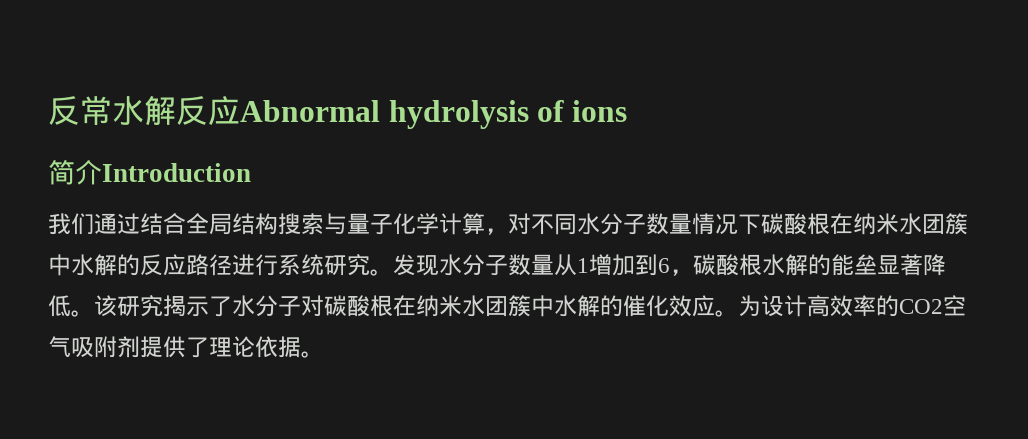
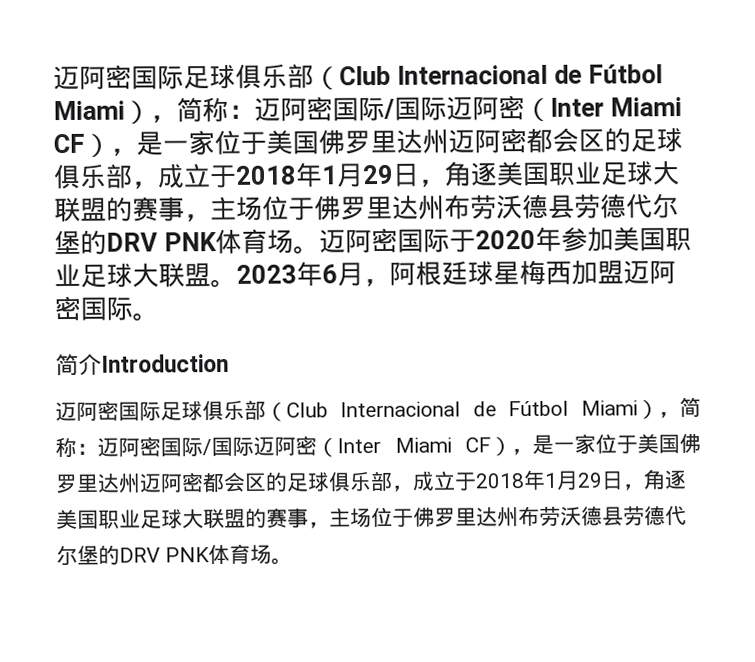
[48,96,627,129] [48,159,251,185] [48,213,968,235] [48,254,946,276] [48,295,966,317] [48,336,301,358] 反常水解反应Abnormal hydrolysis of ions // 简介Introduction // 我们通过结合全局结构搜索与量子化学计算，对不同水分子数量情况下碳酸根在纳米水团簇中水解的反应路径进行系统研究。发现水分子数量从1增加到6，碳酸根水解的能垒显著降低。该研究揭示了水分子对碳酸根在纳米水团簇中水解的催化效应。为设计高效率的CO2空气吸附剂提供了理论依据 -> [53,63,663,91] [53,95,682,125] [53,127,683,158] [53,160,680,190] [54,193,679,223] [54,226,692,255] [54,259,676,288] [54,295,159,322] [55,353,229,377] [55,396,701,422] [55,433,701,458] [55,469,687,494] [56,505,687,530] [56,543,272,566] 迈阿密国际足球俱乐部（Club Internacional de Fútbol Miami），简称：迈阿密国际/国际迈阿密（Inter Miami CF），是一家位于美国佛罗里达州迈阿密都会区的足球俱乐部，成立于2018年1月29日，角逐美国职业足球大联盟的赛事，主场位于佛罗里达州布劳沃德县劳德代尔堡的DRV PNK体育场。迈阿密国际于2020年参加美国职业足球大联盟。2023年6月，阿根廷球星梅西加盟迈阿密国际。 // 简介Introduction // 迈阿密国际足球俱乐部（Club Internacional de Fútbol Miami），简称：迈阿密国际/国际迈阿密（Inter Miami CF），是一家位于美国佛罗里达州迈阿密都会区的足球俱乐部，成立于2018年1月29日，角逐美国职业足球大联盟的赛事，主场位于佛罗里达州布劳沃德县劳德代尔堡的DRV PNK体育场

